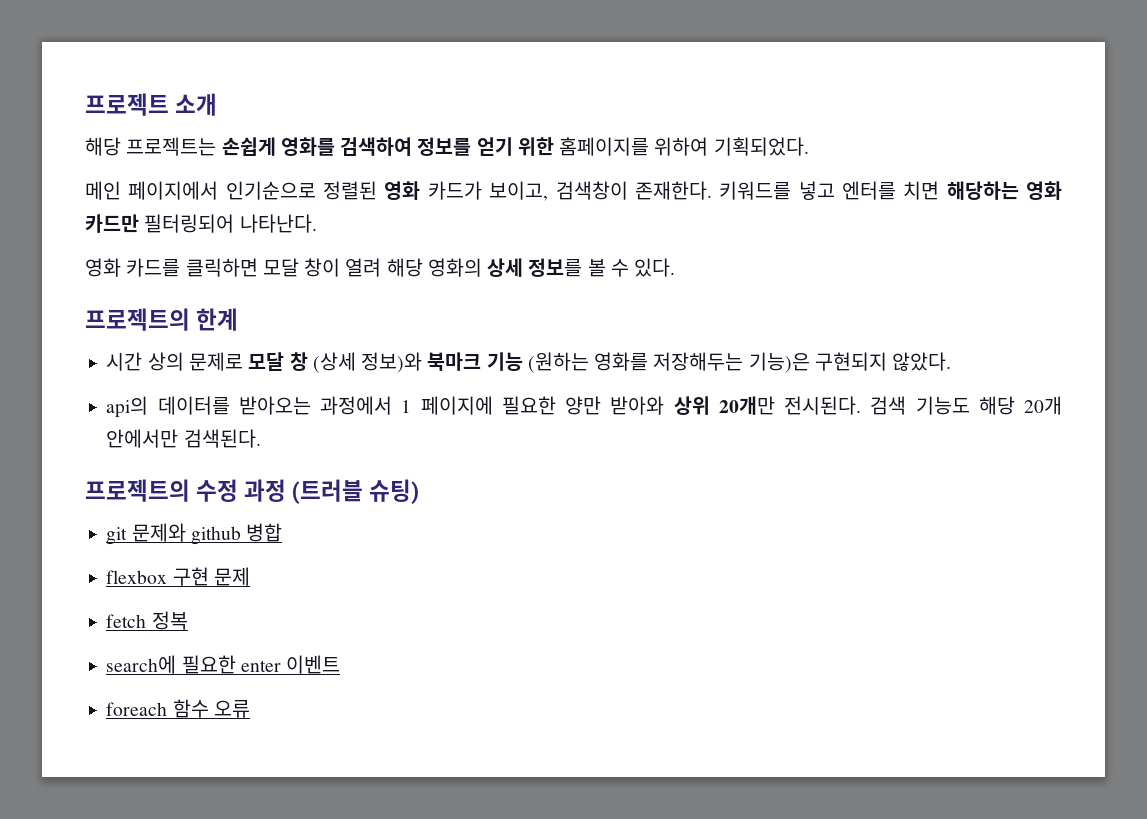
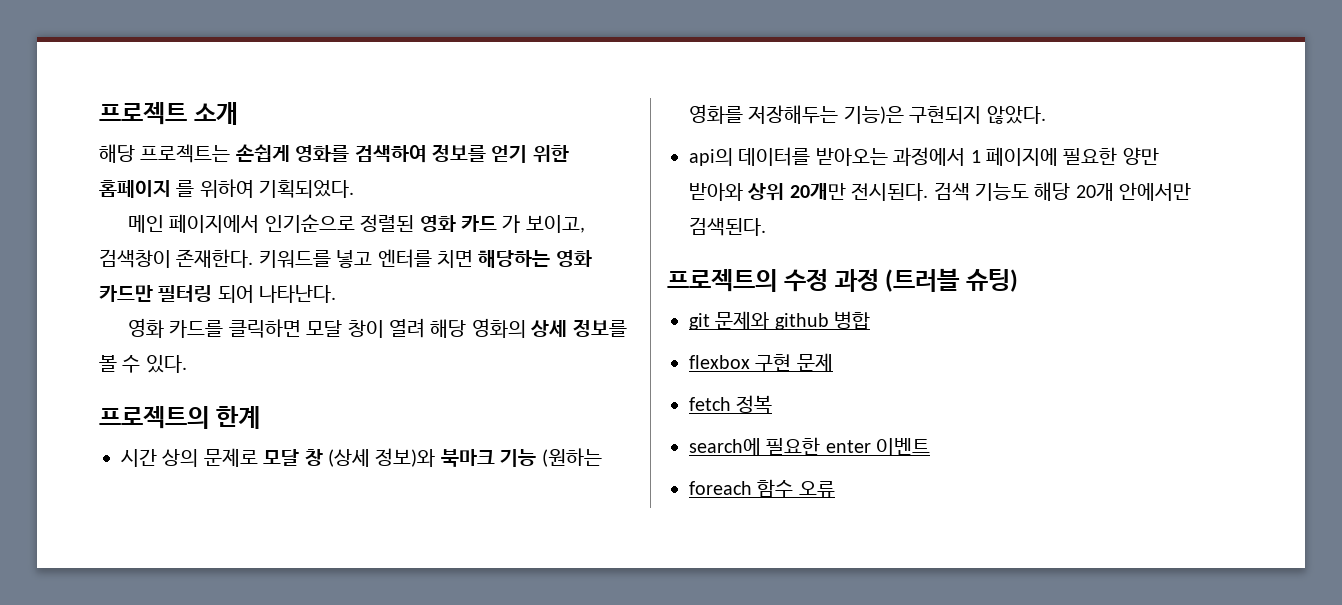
[559,137,650,156] 홈페이지를 -> [99,180,195,198] 홈페이지 를
[427,181,482,200] 카드가 -> [460,215,521,233] 카드 가
[144,214,235,233] 필터링되어 -> [158,285,254,303] 필터링 되어

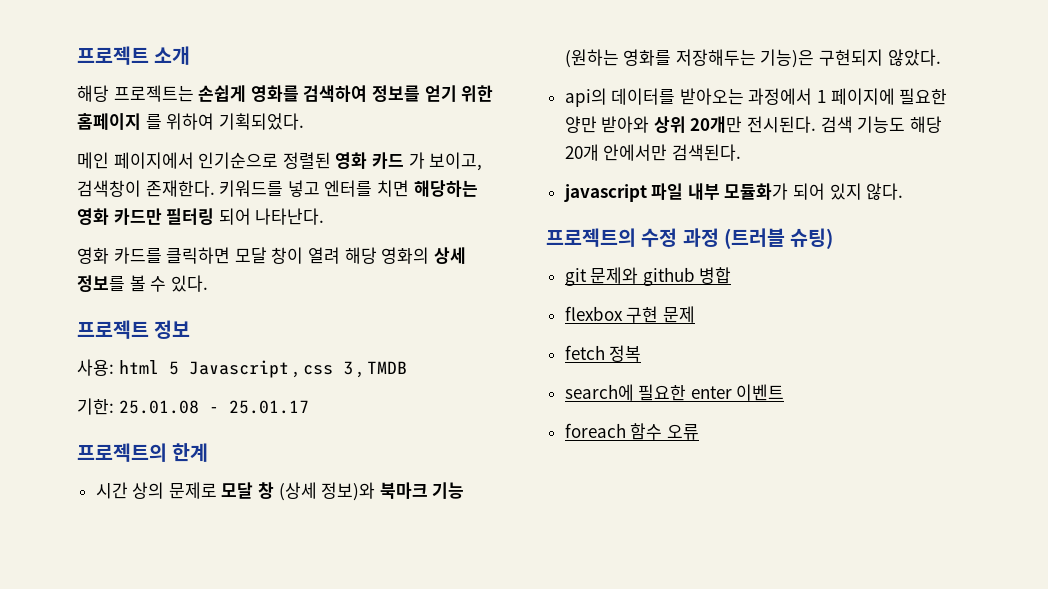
(187, 364) none -> [77,320,191,339] [77,359,407,378] [77,398,309,415] // 프로젝트 정보 // 사용: html 5 Javascript , css 3 , TMDB // 기한: 25.01.08 - 25.01.17
(766, 226) none -> [563,183,904,202] // javascript 파일 내부 모듈화가 되어 있지 않다.

